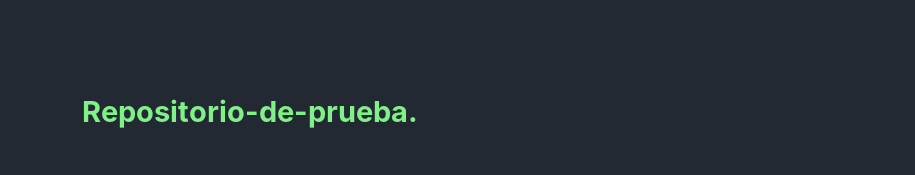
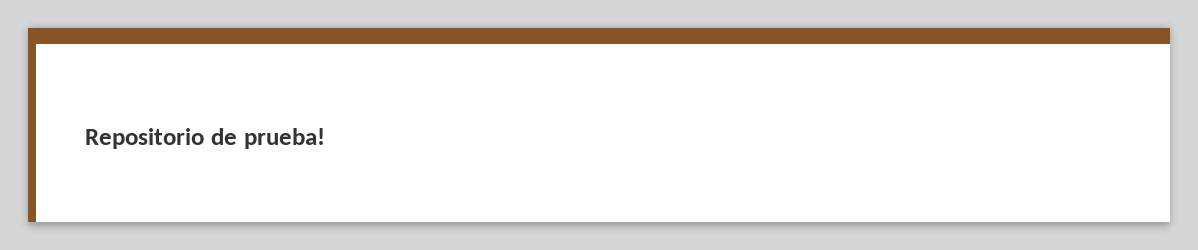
[82,99,418,128] Repositorio-de-prueba. -> [85,128,325,149] Repositorio de prueba!

